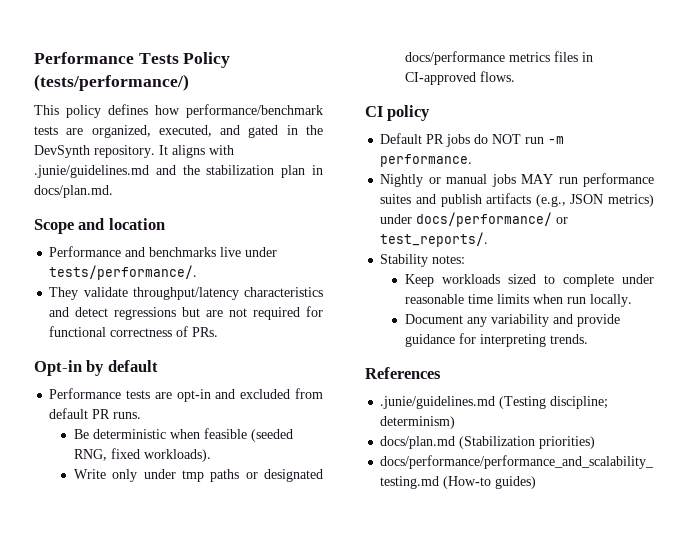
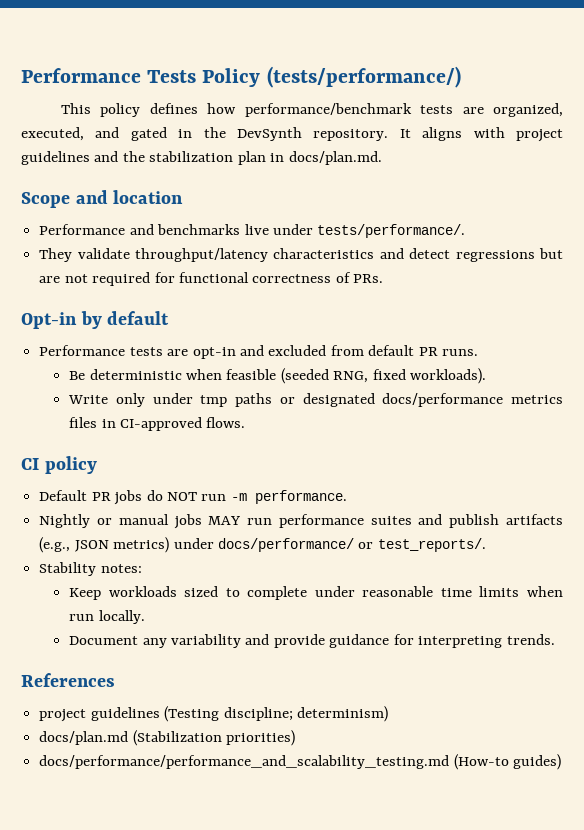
[34,165,149,178] .junie/guidelines.md -> [515,129,563,142] [21,151,90,165] project guidelines
[380,396,496,409] .junie/guidelines.md -> [39,707,160,722] project guidelines

